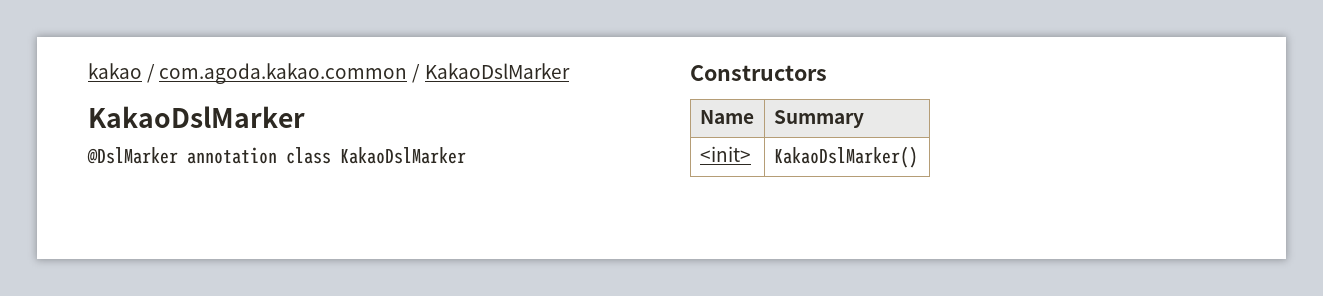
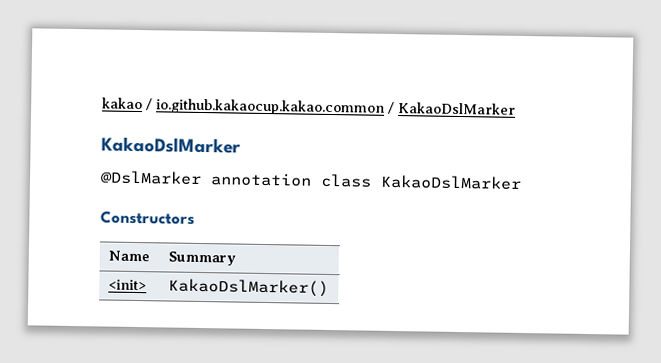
[159,63,408,84] com.agoda.kakao.common -> [156,98,385,116] io.github.kakaocup.kakao.common

